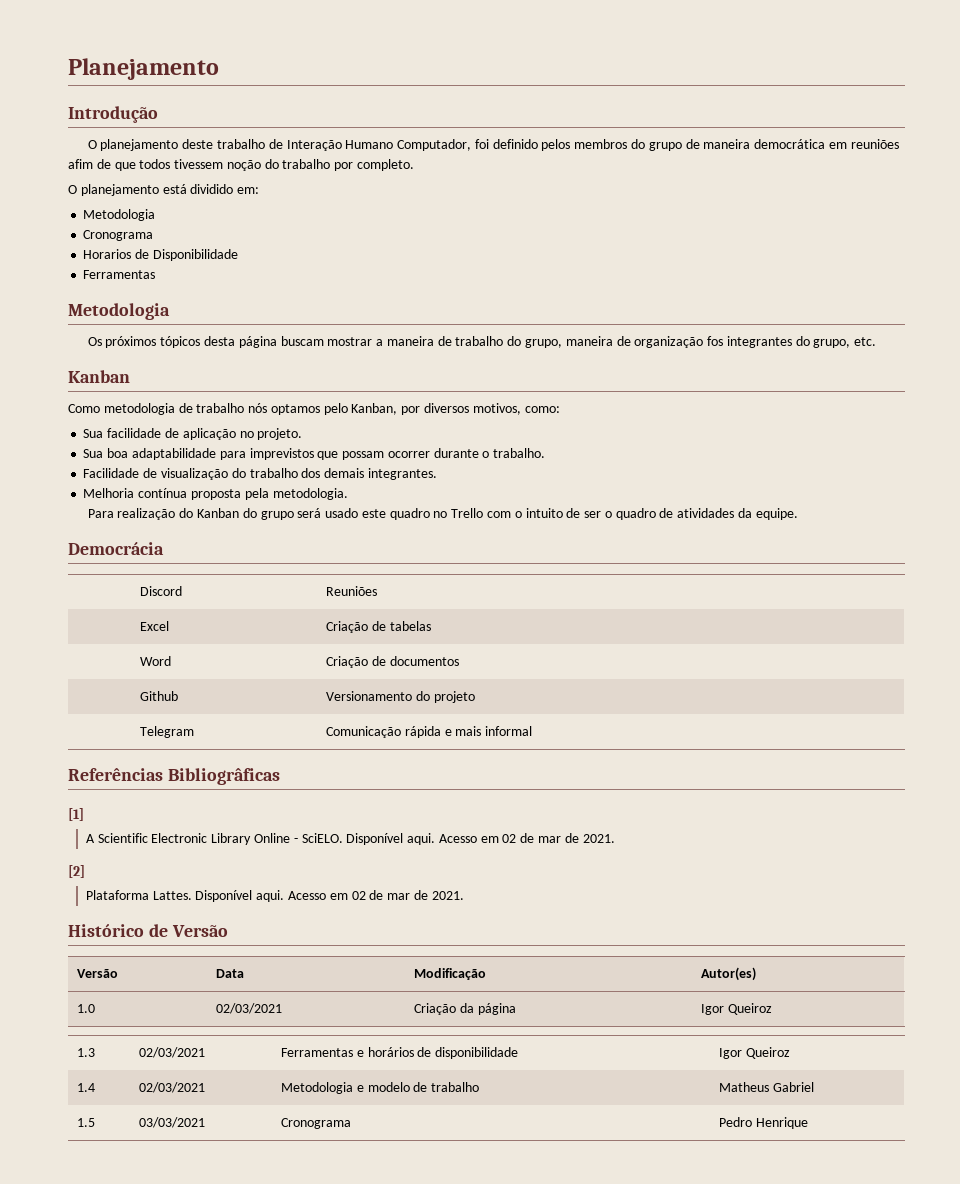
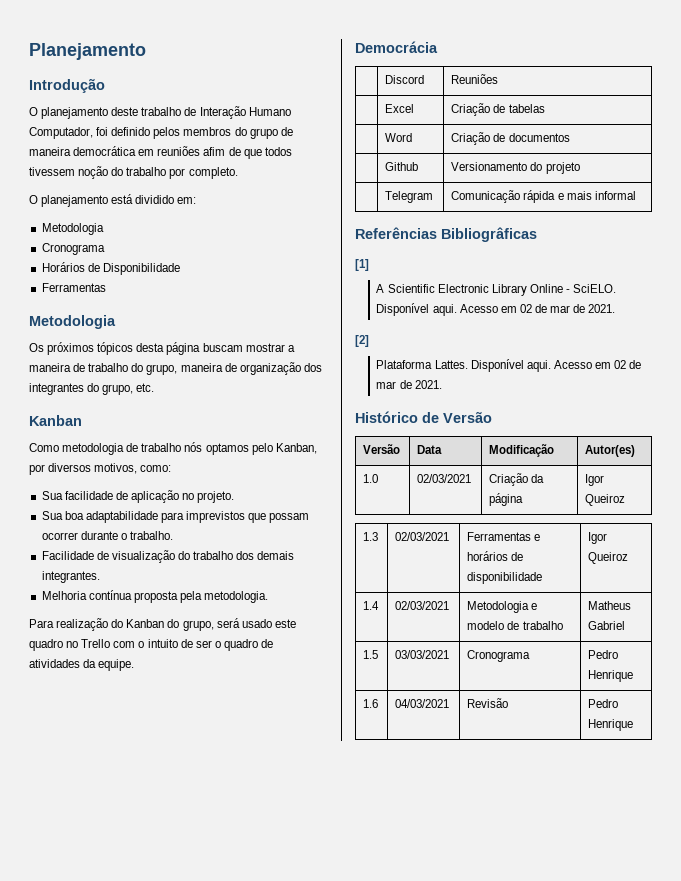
[83,249,132,259] Horarios -> [41,262,85,272] Horários
[707,336,724,346] fos -> [303,363,322,372] dos
[260,511,294,520] grupo -> [182,620,214,631] grupo,
(808, 1123) none -> [363,699,379,708] [395,699,450,708] [467,698,509,708] [588,699,619,708] [588,719,634,731] // 1.6 | 04/03/2021 | Revisão | Pedro Henrique

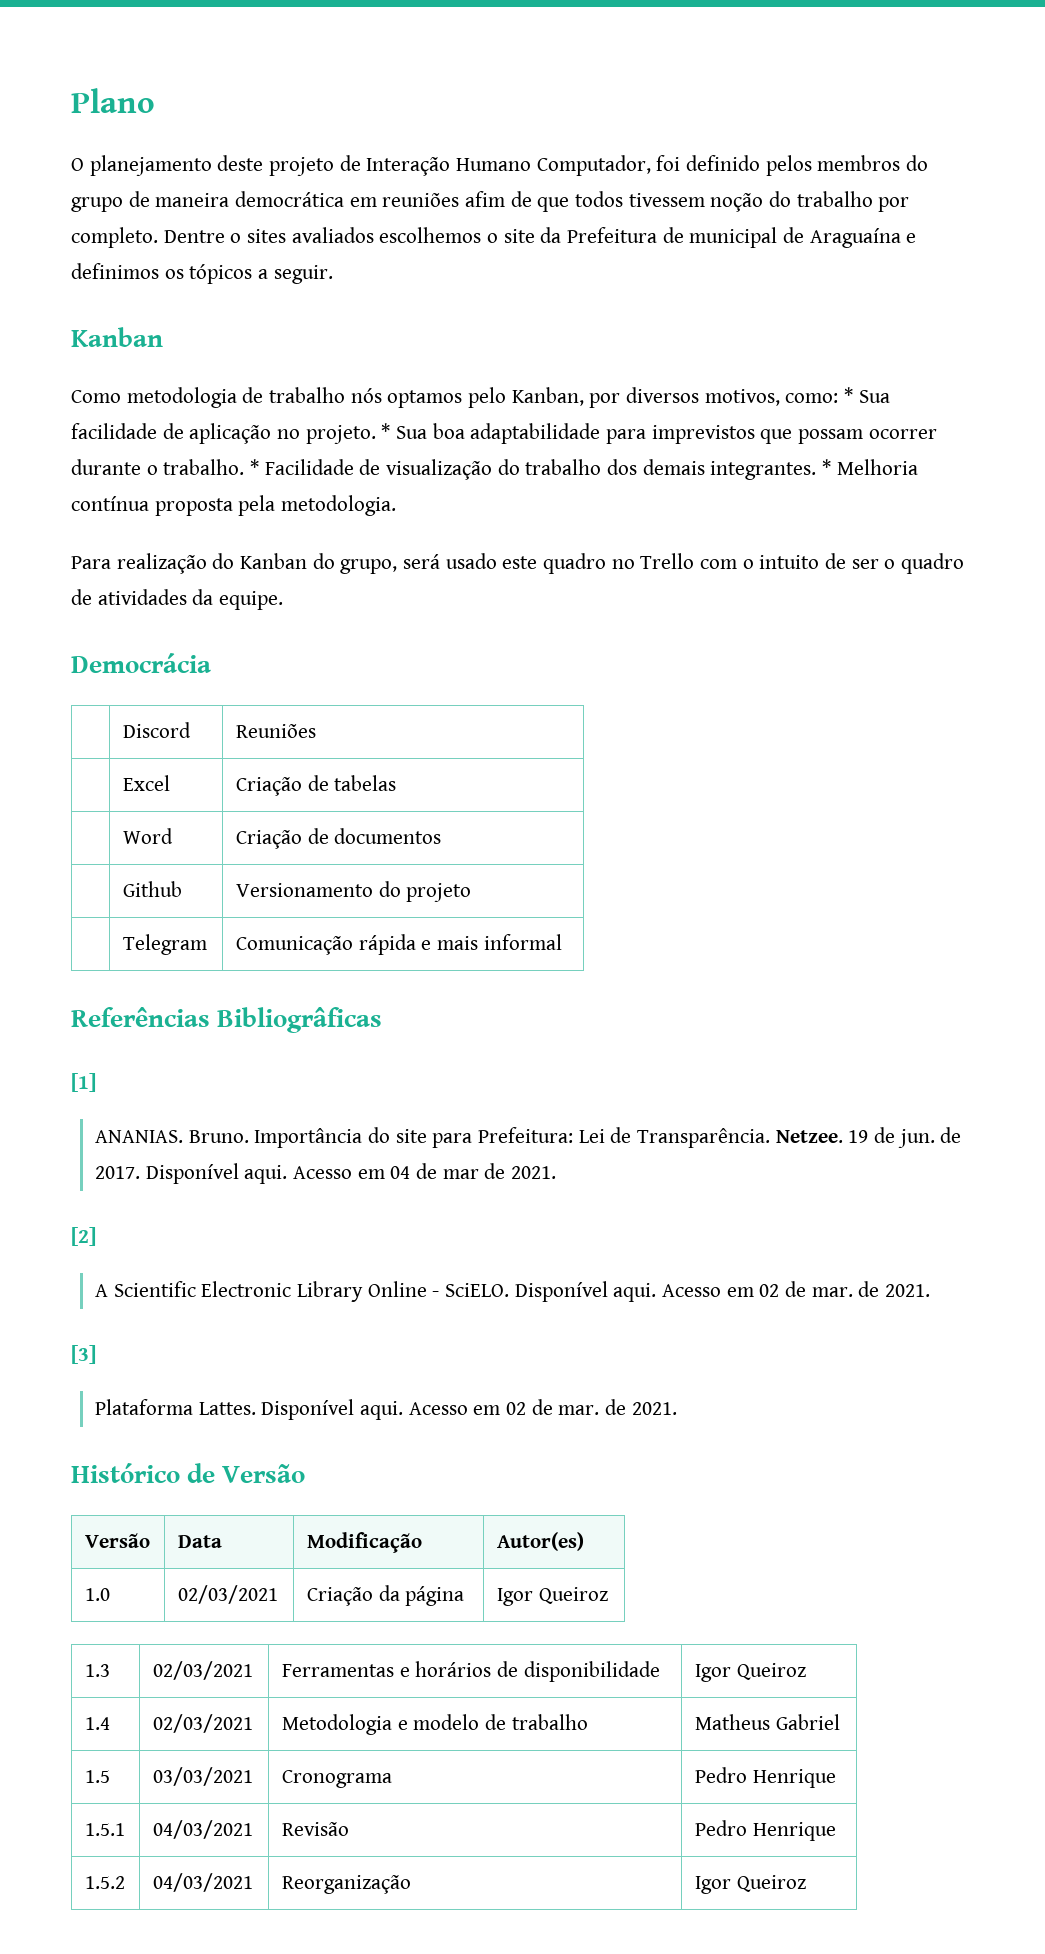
[29,43,146,60] [29,78,105,93] Planejamento // Introdução -> [71,88,155,113] Plano
[141,107,182,116] trabalho -> [269,157,335,176] projeto
[29,194,197,207] [41,223,104,235] [41,243,105,255] [41,262,180,275] [41,283,106,292] [29,315,116,329] [29,342,295,355] [29,362,322,375] [29,383,155,395] // O planejamento está dividido em: // Metodologia // Cronograma // Horários de Disponibilidade // Ferramentas // Metodologia // Os próximos tópicos desta página buscam mostrar a maneira de trabalho do grupo, maneira de organização dos integrantes do grupo, etc. -> [163,227,917,248] [71,263,333,284] Dentre o sites avaliados escolhemos o site da Prefeitura de municipal de Araguaína e definimos os tópicos a seguir.
(172, 468) // -> [844,387,854,403] *
(235, 497) // -> [381,423,391,439] *
(173, 535) // -> [250,459,260,475] *
(100, 577) // -> [822,459,832,475] *
(369, 265) none -> [94,1127,962,1148] [94,1163,556,1184] [71,1227,96,1246] // ANANIAS. Bruno. Importância do site para Prefeitura: Lei de Transparência. Netzee. 19 de jun. de 2017. Disponível aqui. Acesso em 04 de mar de 2021. // [2]
[550,304,616,313] [355,335,369,347] mar de 2021. // [2] -> [811,1281,930,1297] [71,1345,96,1364] mar. de 2021. // [3]
[376,381,397,389] mar -> [558,1405,600,1415] mar.
[363,699,379,708] 1.6 -> [84,1823,125,1836] 1.5.1
(634, 725) none -> [84,1876,125,1889] [152,1873,253,1892] [281,1875,411,1894] [694,1875,806,1894] // 1.5.2 | 04/03/2021 | Reorganização | Igor Queiroz

